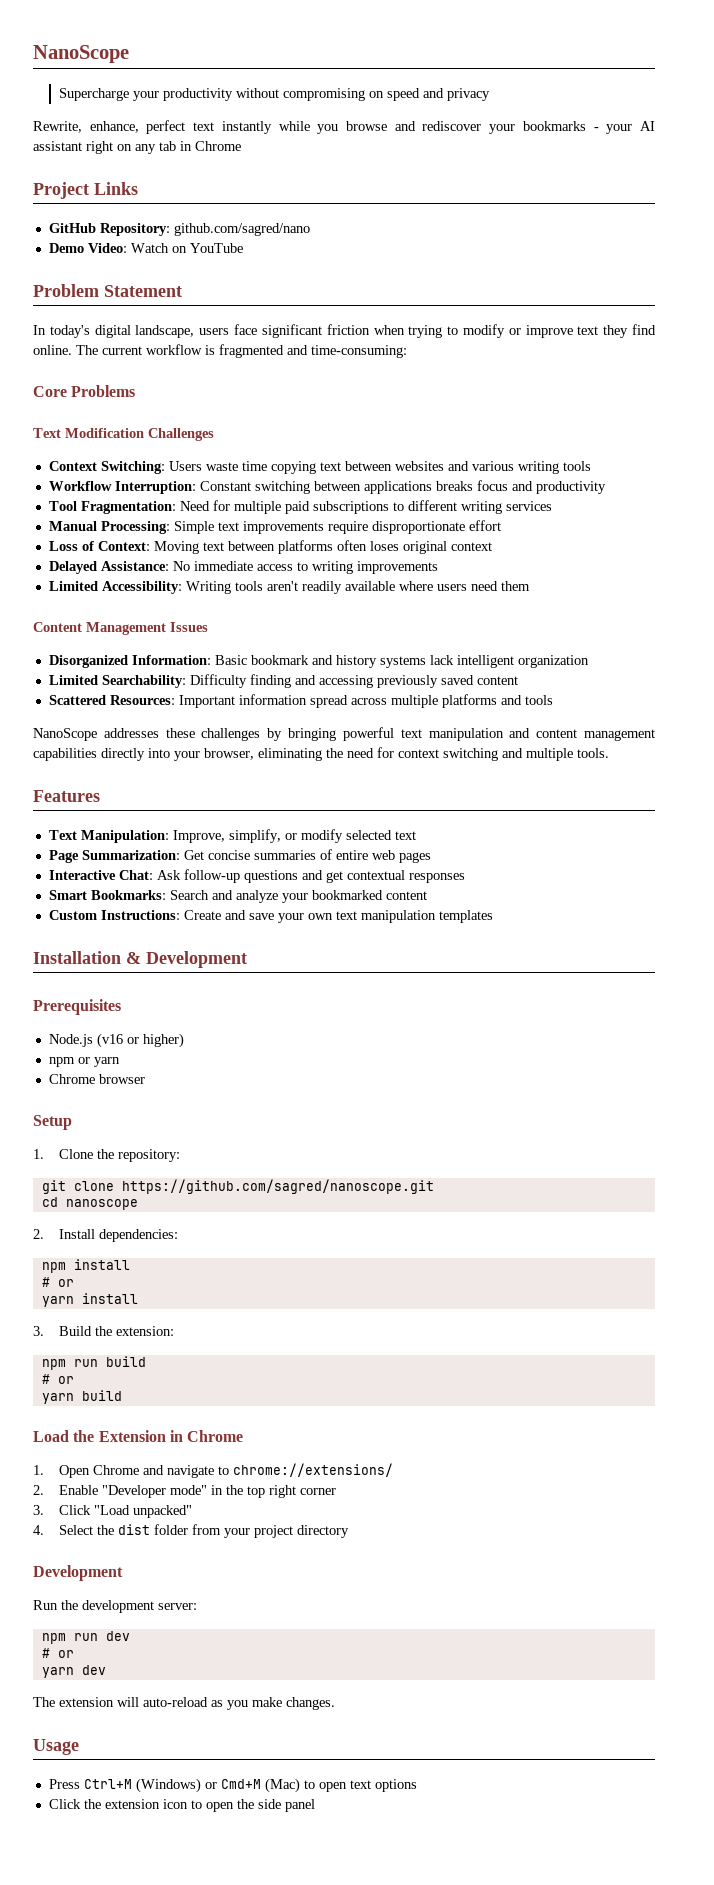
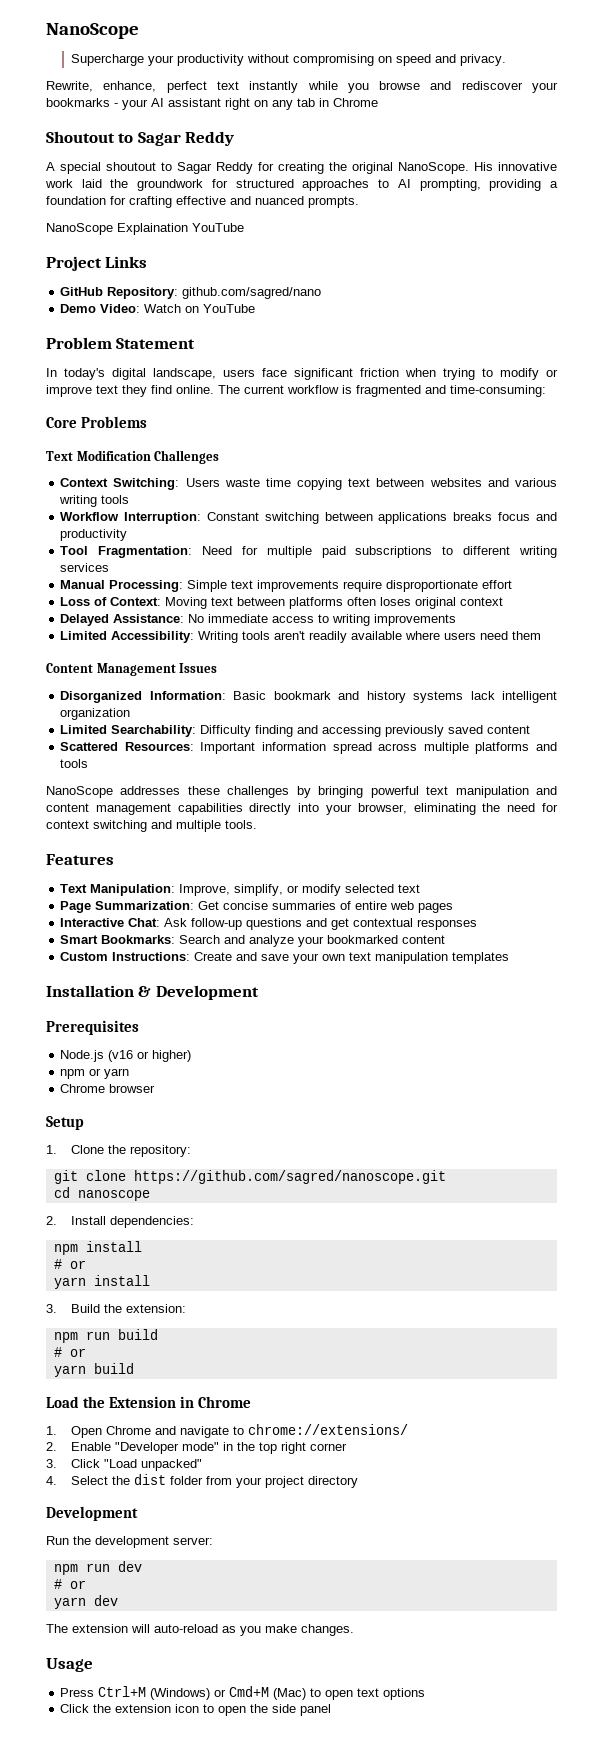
[446,88,490,101] privacy -> [460,54,507,66] privacy.
(241, 146) none -> [46,131,235,146] [46,162,557,174] [45,179,559,191] [46,196,359,208] [46,223,244,235] // Shoutout to Sagar Reddy // A special shoutout to Sagar Reddy for creating the original NanoScope. His innovative work laid the groundwork for structured approaches to AI prompting, providing a foundation for crafting effective and nuanced prompts. // NanoScope Explaination YouTube

